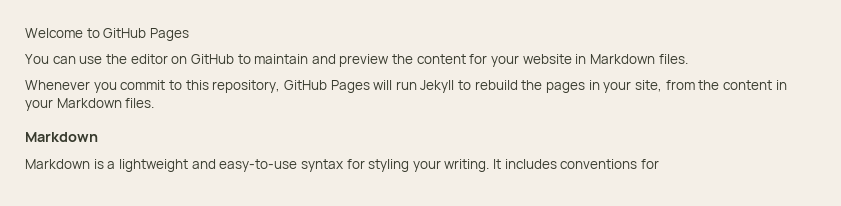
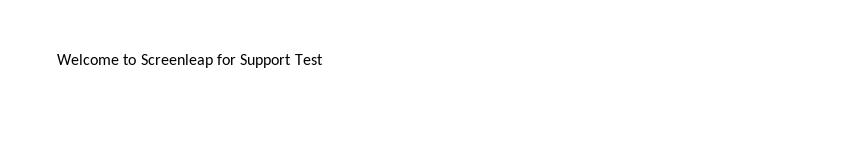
[103,28,189,41] [25,54,688,67] [25,80,787,93] [25,98,155,111] [25,132,98,142] [25,159,660,172] GitHub Pages // You can use the editor on GitHub to maintain and preview the content for your website in Markdown files. // Whenever you commit to this repository, GitHub Pages will run Jekyll to rebuild the pages in your site, from the content in your Markdown files. // Markdown // Markdown is a lightweight and easy-to-use syntax for styling your writing. It includes conventions for -> [140,54,323,68] Screenleap for Support Test

